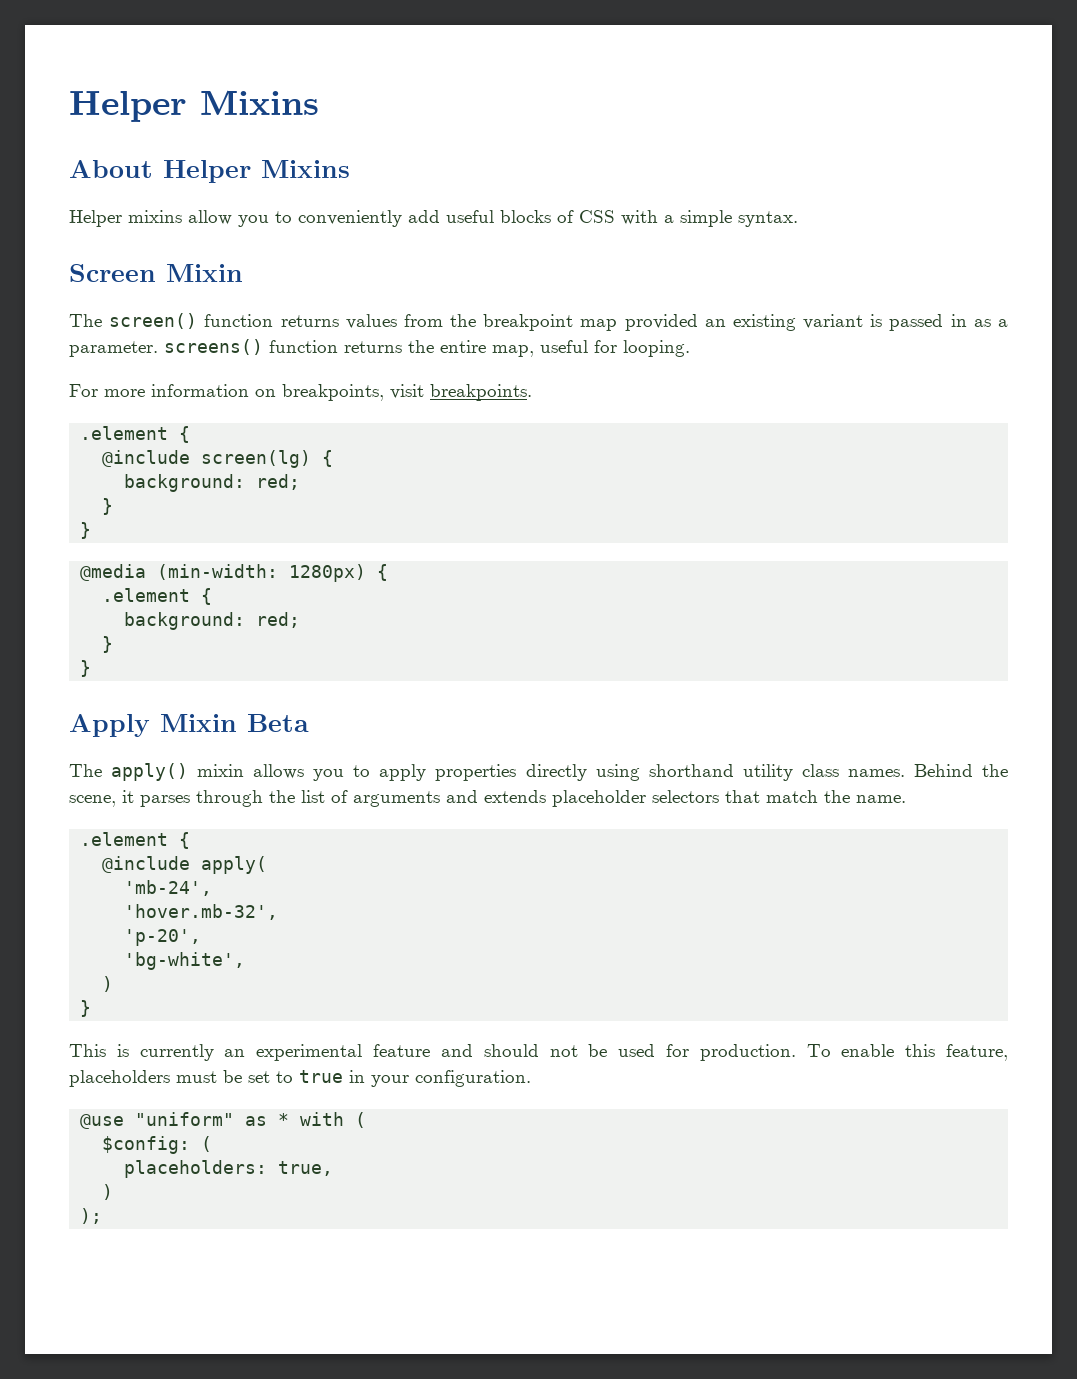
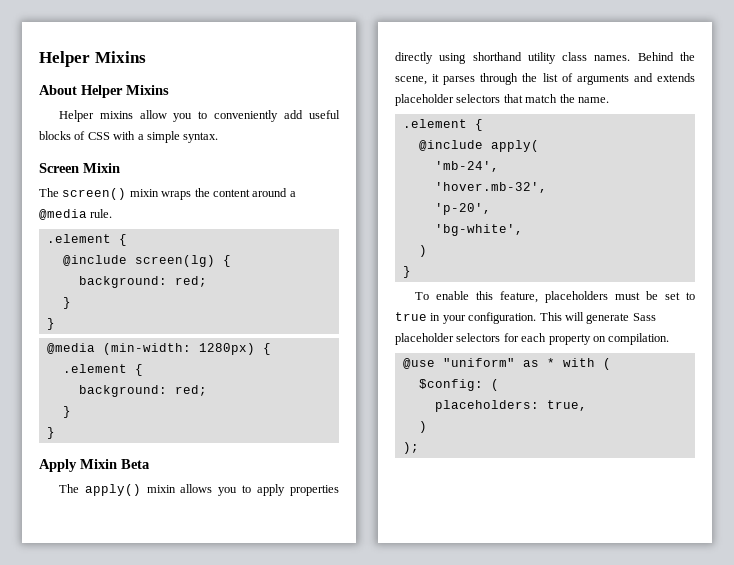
[204,314,1008,331] [69,339,690,357] [69,384,532,401] function returns values from the breakpoint map provided an existing variant is passed in as a parameter. screens() function returns the entire map, useful for looping. // For more information on breakpoints, visit breakpoints. -> [129,188,296,200] [39,209,113,220] mixin wraps the content around a @media rule.
[69,1044,796,1061] This is currently an experimental feature and should not be used for production. -> (411, 272) none
(531, 1078) none -> [539,312,656,324] [395,333,670,345] This will generate Sass placeholder selectors for each property on compilation.

